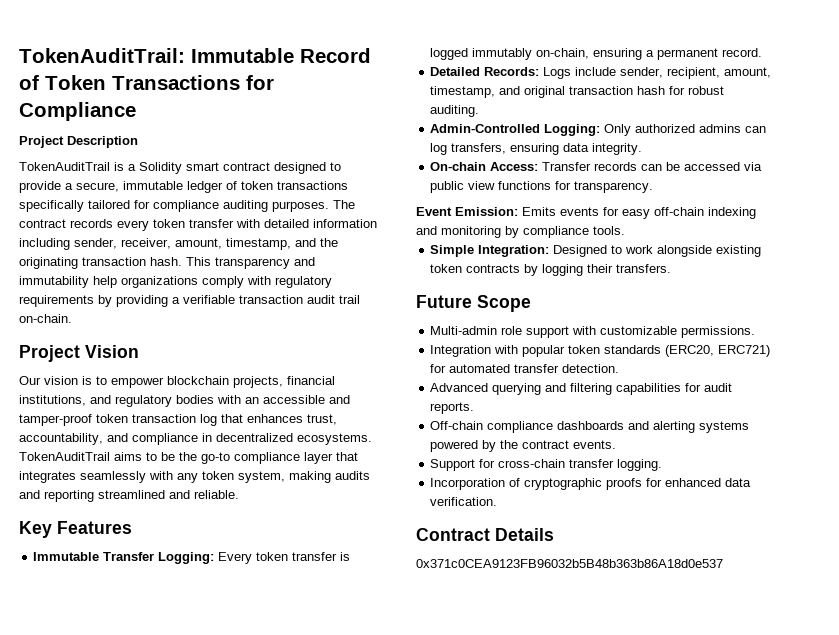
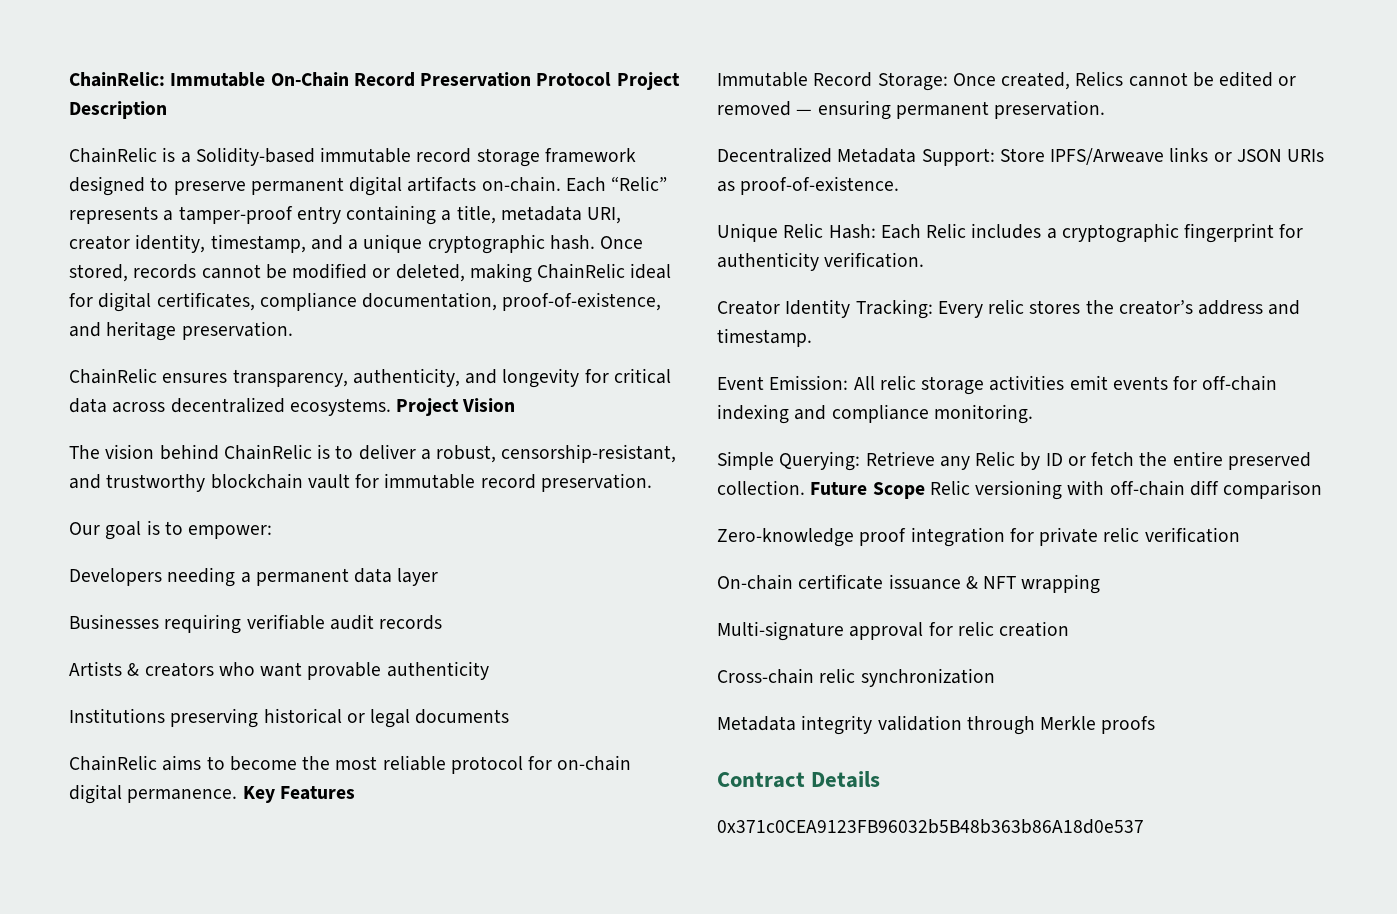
[19,48,371,63] [19,75,274,90] [19,102,136,121] TokenAuditTrail: Immutable Record of Token Transactions for Compliance // -> [69,72,612,87] ChainRelic: Immutable On-Chain Record Preservation Protocol
[19,162,110,171] TokenAuditTrail -> [69,147,157,163] ChainRelic
[139,162,341,174] [19,181,348,193] [19,200,355,212] [19,219,377,231] [19,238,338,250] [19,257,315,269] [19,276,332,288] [19,295,360,307] [19,314,72,323] [19,345,139,362] [19,376,335,388] [19,395,350,407] [19,414,337,426] [19,433,372,445] [19,452,358,464] [19,471,370,483] [19,490,239,502] [19,521,132,538] [33,552,351,564] [430,48,763,60] [430,67,772,79] [430,86,725,98] [430,105,480,117] [430,124,767,136] [430,143,643,155] [430,162,763,171] [430,181,654,193] [416,207,556,216] Solidity smart contract designed to provide a secure, immutable ledger of token transactions specifically tailored for compliance auditing purposes. The contract records every token transfer with detailed information including sender, receiver, amount, timestamp, and the originating transaction hash. This transparency and immutability help organizations comply with regulatory requirements by providing a verifiable transaction audit trail on-chain. // Project Vision // Our vision is to empower blockchain projects, financial institutions, and regulatory bodies with an accessible and tamper-proof token transaction log that enhances trust, accountability, and compliance in decentralized ecosystems. TokenAuditTrail aims to be the go-to compliance layer that integrates seamlessly with any token system, making audits and reporting streamlined and reliable. // Key Features // Immutable Transfer Logging: Every token transfer is logged immutably on-chain, ensuring a permanent record. // Detailed Records: Logs include sender, recipient, amount, timestamp, and original transaction hash for robust auditing. // Admin-Controlled Logging: Only authorized admins can log transfers, ensuring data integrity. // On-chain Access: Transfer records can be accessed via public view functions for transparency. // Event Emission: Emits -> [195,147,636,167] [69,176,668,196] [69,205,622,225] [69,234,644,254] [69,263,672,283] [69,292,662,312] [69,321,293,341] [69,368,671,388] [69,397,516,416] [69,444,677,463] [69,473,652,492] [69,520,273,540] [69,567,439,587] [69,614,443,634] [69,661,489,680] [69,708,510,728] [69,755,632,774] [69,784,355,804] [717,71,1297,91] [717,100,1106,120] [717,147,1325,166] [717,176,900,195] [717,223,1304,243] [717,252,925,271] [717,299,1301,319] [717,328,812,347] [717,375,1108,395] Solidity-based immutable record storage framework designed to preserve permanent digital artifacts on-chain. Each “Relic” represents a tamper-proof entry containing a title, metadata URI, creator identity, timestamp, and a unique cryptographic hash. Once stored, records cannot be modified or deleted, making ChainRelic ideal for digital certificates, compliance documentation, proof-of-existence, and heritage preservation. // ChainRelic ensures transparency, authenticity, and longevity for critical data across decentralized ecosystems. Project Vision // The vision behind ChainRelic is to deliver a robust, censorship-resistant, and trustworthy blockchain vault for immutable record preservation. // Our goal is to empower: // Developers needing a permanent data layer // Businesses requiring verifiable audit records // Artists & creators who want provable authenticity // Institutions preserving historical or legal documents // ChainRelic aims to become the most reliable protocol for on-chain digital permanence. Key Features // Immutable Record Storage: Once created, Relics cannot be edited or removed — ensuring permanent preservation. // Decentralized Metadata Support: Store IPFS/Arweave links or JSON URIs as proof-of-existence. // Unique Relic Hash: Each Relic includes a cryptographic fingerprint for authenticity verification. // Creator Identity Tracking: Every relic stores the creator’s address and timestamp. // Event Emission: All relic storage activities emit
[622,209,650,219] easy -> (1198, 383) none
[441,226,625,238] [430,245,762,257] [430,264,672,276] [416,295,531,312] [430,326,756,338] [430,345,771,357] [430,364,620,373] [430,383,733,395] [430,402,475,414] [430,421,750,433] [430,440,617,452] [430,459,663,471] [430,478,752,490] [430,497,498,506] monitoring by compliance tools. // Simple Integration: Designed to work alongside existing token contracts by logging their transfers. // Future Scope // Multi-admin role support with customizable permissions. // Integration with popular token standards (ERC20, ERC721) for automated transfer detection. // Advanced querying and filtering capabilities for audit reports. // Off-chain compliance dashboards and alerting systems powered by the contract events. // Support for cross-chain transfer logging. // Incorporation of cryptographic proofs for enhanced data verification. -> [831,404,1033,424] [717,451,1311,471] [717,480,1323,500] [717,527,1240,547] [717,574,1101,594] [717,621,1070,641] [717,668,995,687] [717,715,1156,735] compliance monitoring. // Simple Querying: Retrieve any Relic by ID or fetch the entire preserved collection. Future Scope Relic versioning with off-chain diff comparison // Zero-knowledge proof integration for private relic verification // On-chain certificate issuance & NFT wrapping // Multi-signature approval for relic creation // Cross-chain relic synchronization // Metadata integrity validation through Merkle proofs

